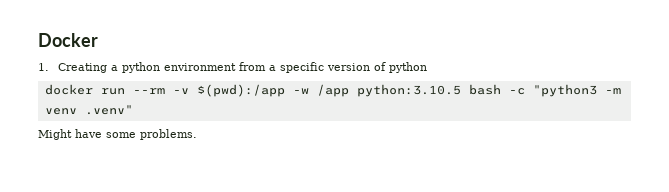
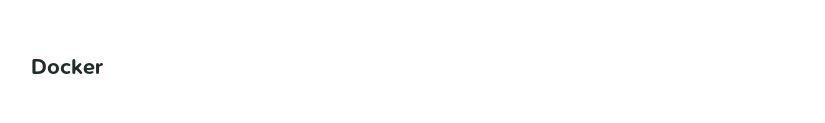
[38,62,428,73] [44,84,621,97] [44,105,133,115] [38,129,197,140] // 1. Creating a python environment from a specific version of python // docker run --rm -v $(pwd):/app -w /app python:3.10.5 bash -c "python3 -m venv .venv" // Might have some problems. -> (104, 67) none

